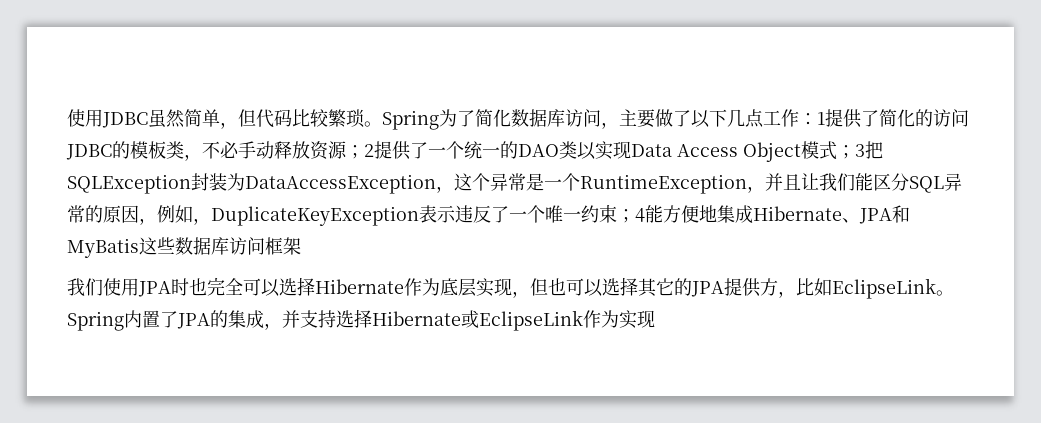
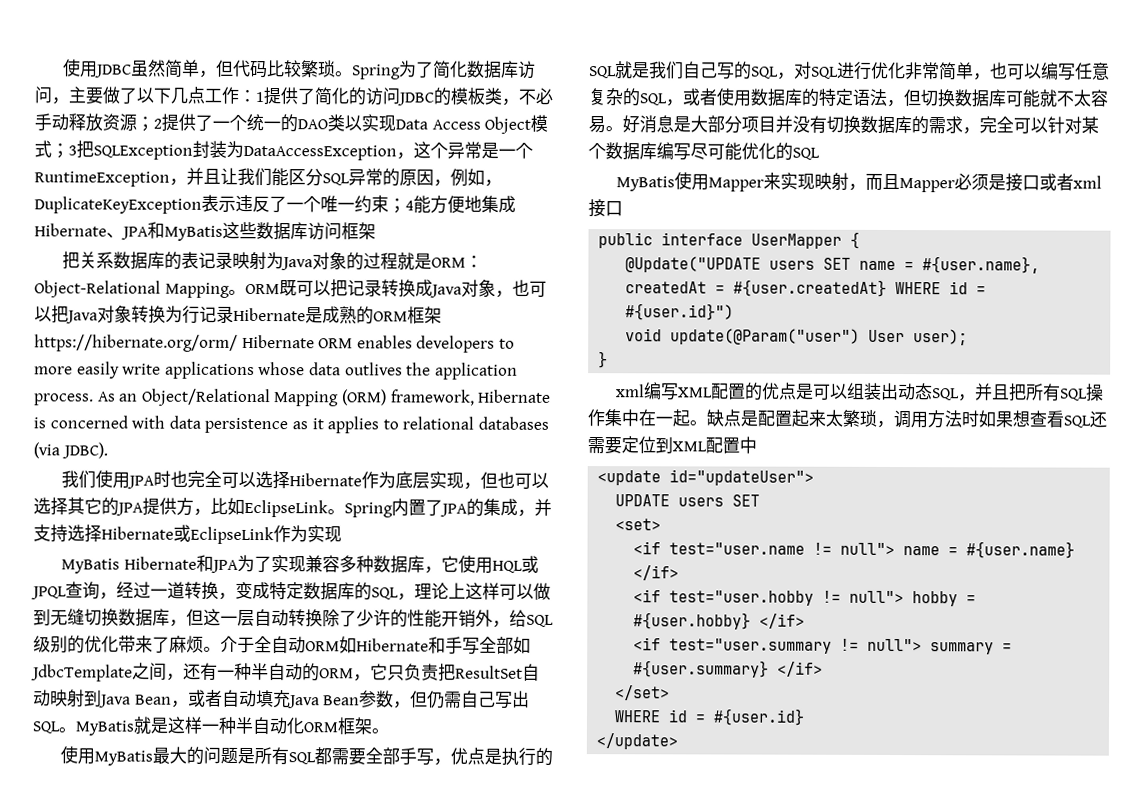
(301, 246) none -> [62,251,484,271] [34,279,547,298] [34,305,442,325] [34,334,515,353] [34,361,518,380] [33,388,552,407] [33,415,549,434] [33,442,108,459] // 把关系数据库的表记录映射为Java对象的过程就是ORM：Object-Relational Mapping。ORM既可以把记录转换成Java对象，也可以把Java对象转换为行记录Hibernate是成熟的ORM框架https://hibernate.org/orm/ Hibernate ORM enables developers to more easily write applications whose data outlives the application process. As an Object/Relational Mapping (ORM) framework, Hibernate is concerned with data persistence as it applies to relational databases (via JDBC).
(655, 319) none -> [61,554,539,574] [31,581,551,601] [33,608,554,628] [33,635,531,655] [31,662,540,682] [33,689,531,709] [32,716,389,736] [60,745,554,766] [589,61,1110,81] [588,87,1108,108] [588,115,1099,135] [588,142,820,161] [616,171,1103,193] [588,199,623,218] [598,231,861,249] [625,256,1041,274] [625,279,987,297] [625,303,735,321] [625,328,969,346] [598,351,609,369] [616,382,1105,402] [587,409,1107,429] [587,436,757,455] [597,469,815,486] [615,494,761,507] [615,518,662,531] [633,541,1076,559] [633,565,680,581] [633,589,977,607] [633,612,806,630] [633,637,1013,655] [633,660,824,678] [615,685,671,701] [614,708,806,726] [596,733,679,750] // MyBatis Hibernate和JPA为了实现兼容多种数据库，它使用HQL或JPQL查询，经过一道转换，变成特定数据库的SQL，理论上这样可以做到无缝切换数据库，但这一层自动转换除了少许的性能开销外，给SQL级别的优化带来了麻烦。介于全自动ORM如Hibernate和手写全部如JdbcTemplate之间，还有一种半自动的ORM，它只负责把ResultSet自动映射到Java Bean，或者自动填充Java Bean参数，但仍需自己写出SQL。MyBatis就是这样一种半自动化ORM框架。 // 使用MyBatis最大的问题是所有SQL都需要全部手写，优点是执行的SQL就是我们自己写的SQL，对SQL进行优化非常简单，也可以编写任意复杂的SQL，或者使用数据库的特定语法，但切换数据库可能就不太容易。好消息是大部分项目并没有切换数据库的需求，完全可以针对某个数据库编写尽可能优化的SQL // MyBatis使用Mapper来实现映射，而且Mapper必须是接口或者xml接口 // public interface UserMapper { // @Update("UPDATE users SET name = #{user.name}, createdAt = #{user.createdAt} WHERE id = #{user.id}") // void update(@Param("user") User user); // } // xml编写XML配置的优点是可以组装出动态SQL，并且把所有SQL操作集中在一起。缺点是配置起来太繁琐，调用方法时如果想查看SQL还需要定位到XML配置中 // <update id="updateUser"> // UPDATE users SET // <set> // <if test="user.name != null"> name = #{user.name} </if> // <if test="user.hobby != null"> hobby = #{user.hobby} </if> // <if test="user.summary != null"> summary = #{user.summary} </if> // </set> // WHERE id = #{user.id} // </update>

